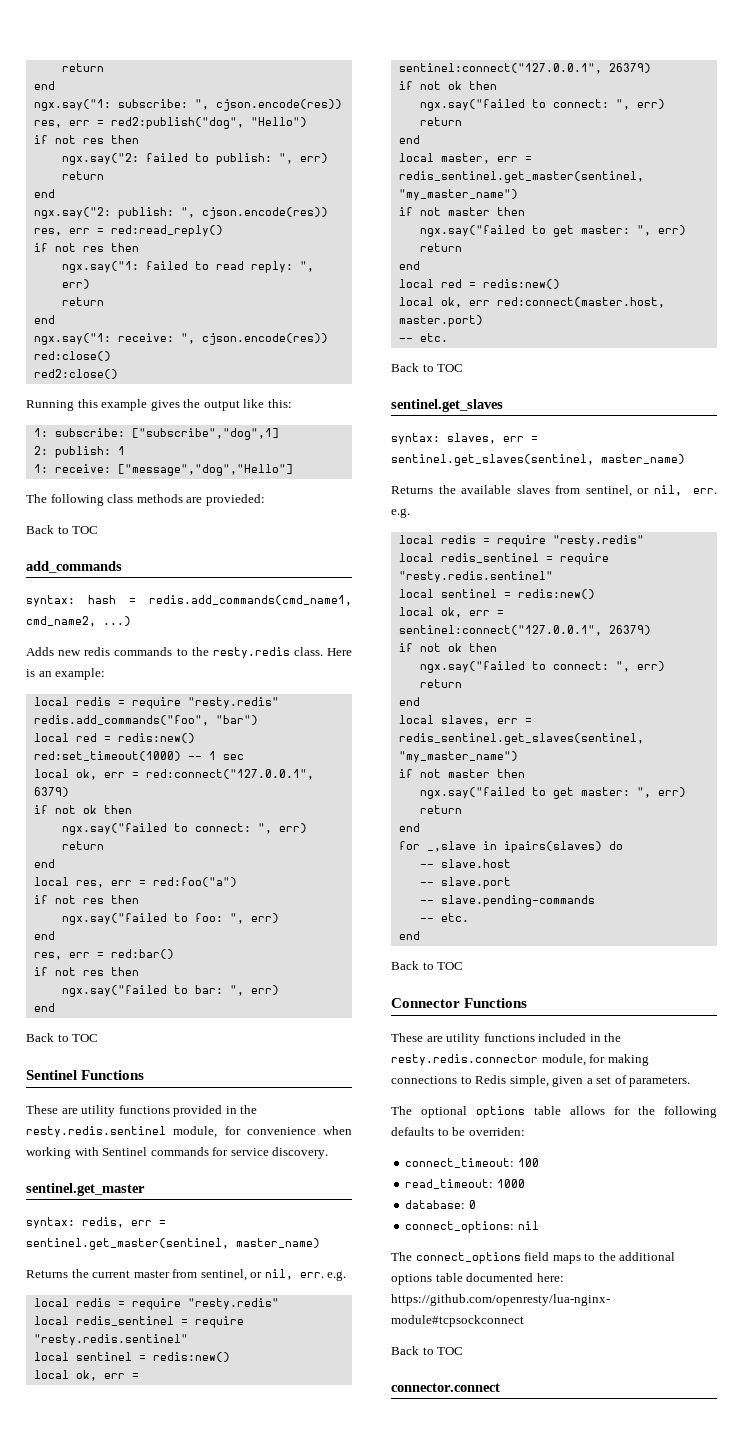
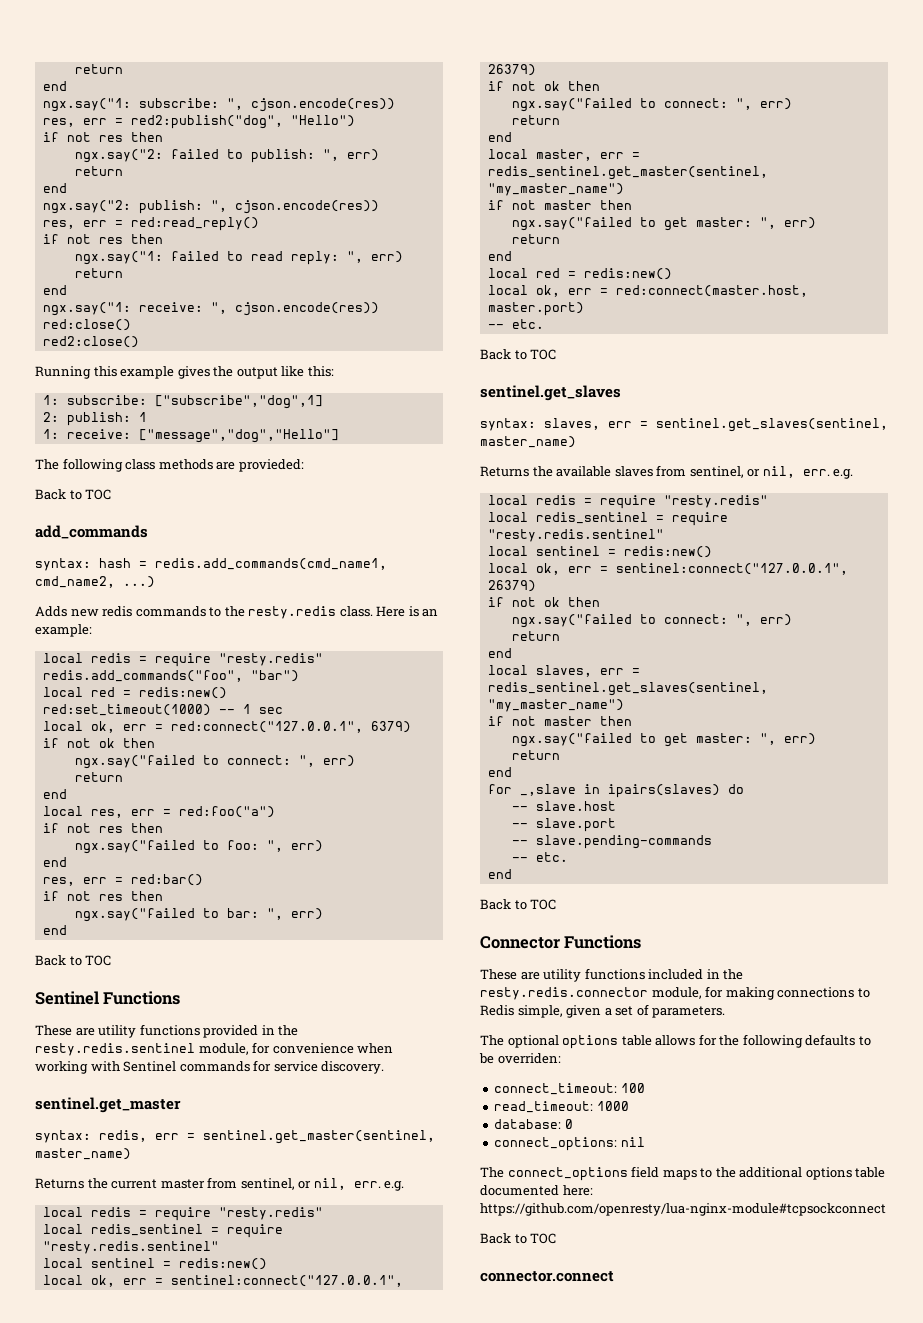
(490, 303) none -> [599,288,608,295] =

